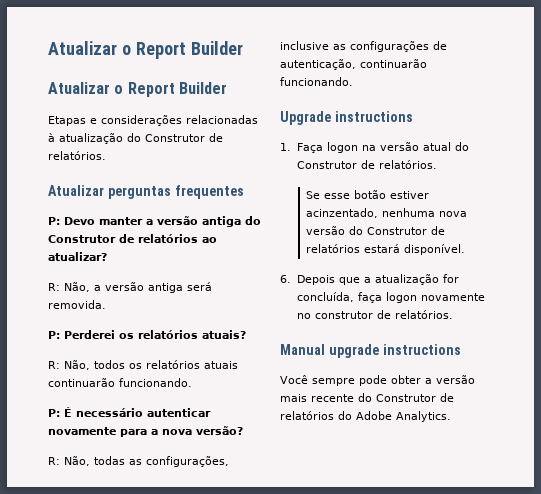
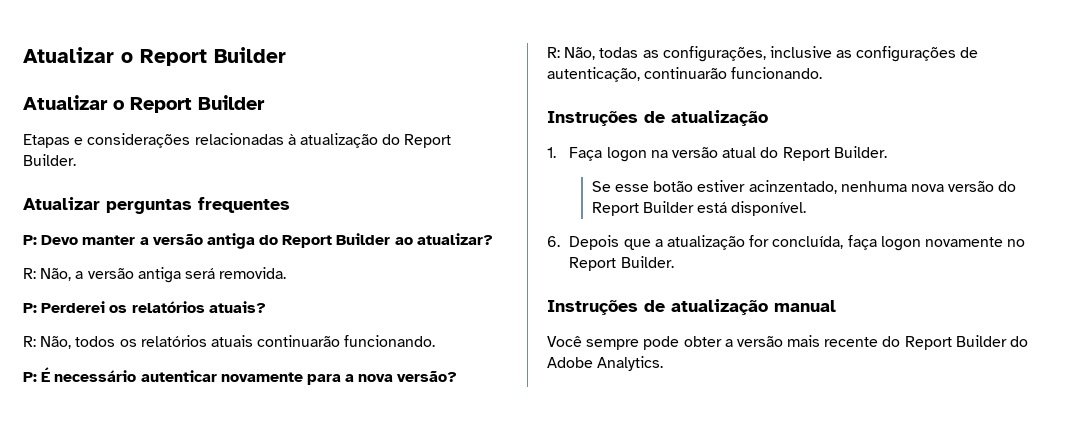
[145,133,223,142] [48,151,106,160] Construtor de relatórios. -> [404,134,452,148] [23,154,76,166] Report Builder.
[48,234,198,243] Construtor de relatórios -> [282,233,391,248] Report Builder
[280,111,413,125] Upgrade instructions -> [547,110,768,126] Instruções de atualização
[296,160,437,169] Construtor de relatórios. -> [782,146,887,161] Report Builder.
[366,226,445,235] [305,244,400,253] Construtor de relatórios estará -> [591,201,728,216] Report Builder está
[314,310,453,319] [280,344,461,358] construtor de relatórios. // Manual upgrade instructions -> [569,256,674,271] [547,299,836,315] Report Builder. // Instruções de atualização manual
[376,393,454,402] [280,411,334,420] Construtor de relatórios -> [904,335,1007,350] Report Builder

